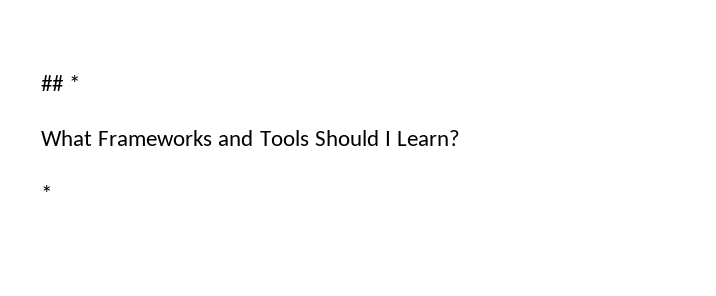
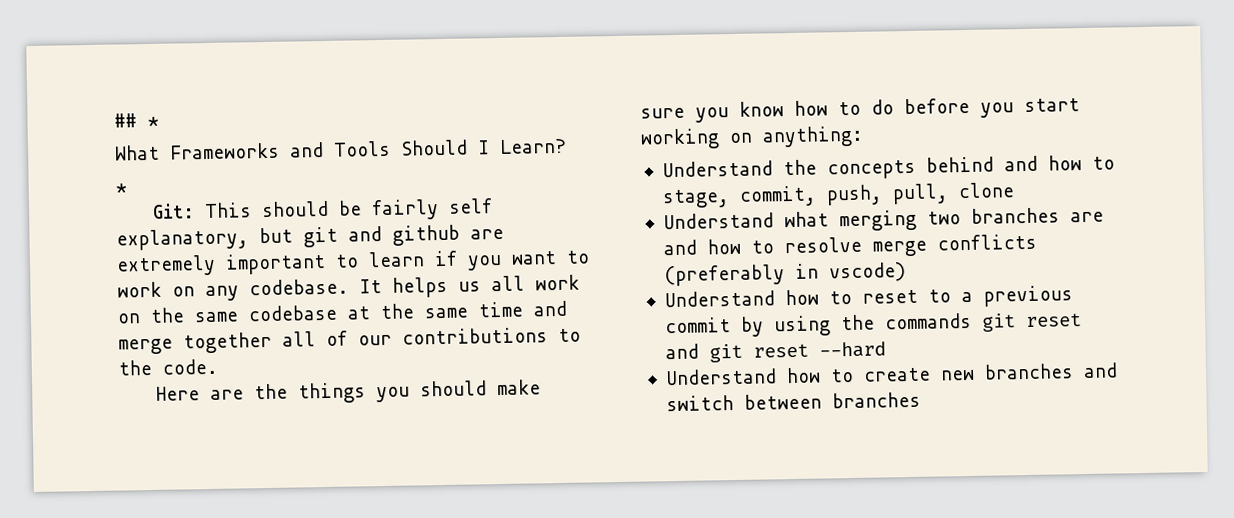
(52, 193) none -> [152,198,494,221] [116,224,504,251] [116,250,590,277] [117,274,580,302] [117,300,567,324] [118,327,581,355] [118,358,218,376] [156,379,542,404] [640,97,1080,123] [640,125,864,150] [661,155,1115,180] [661,182,1015,209] [662,207,1104,232] [662,233,1037,257] [663,262,906,287] [663,285,1073,308] [664,312,1082,337] [664,341,886,363] [664,362,1118,386] [665,391,921,412] // Git: This should be fairly self explanatory, but git and github are extremely important to learn if you want to work on any codebase. It helps us all work on the same codebase at the same time and merge together all of our contributions to the code. // Here are the things you should make sure you know how to do before you start working on anything: // Understand the concepts behind and how to stage, commit, push, pull, clone // Understand what merging two branches are and how to resolve merge conflicts (preferably in vscode) // Understand how to reset to a previous commit by using the commands git reset and git reset --hard // Understand how to create new branches and switch between branches

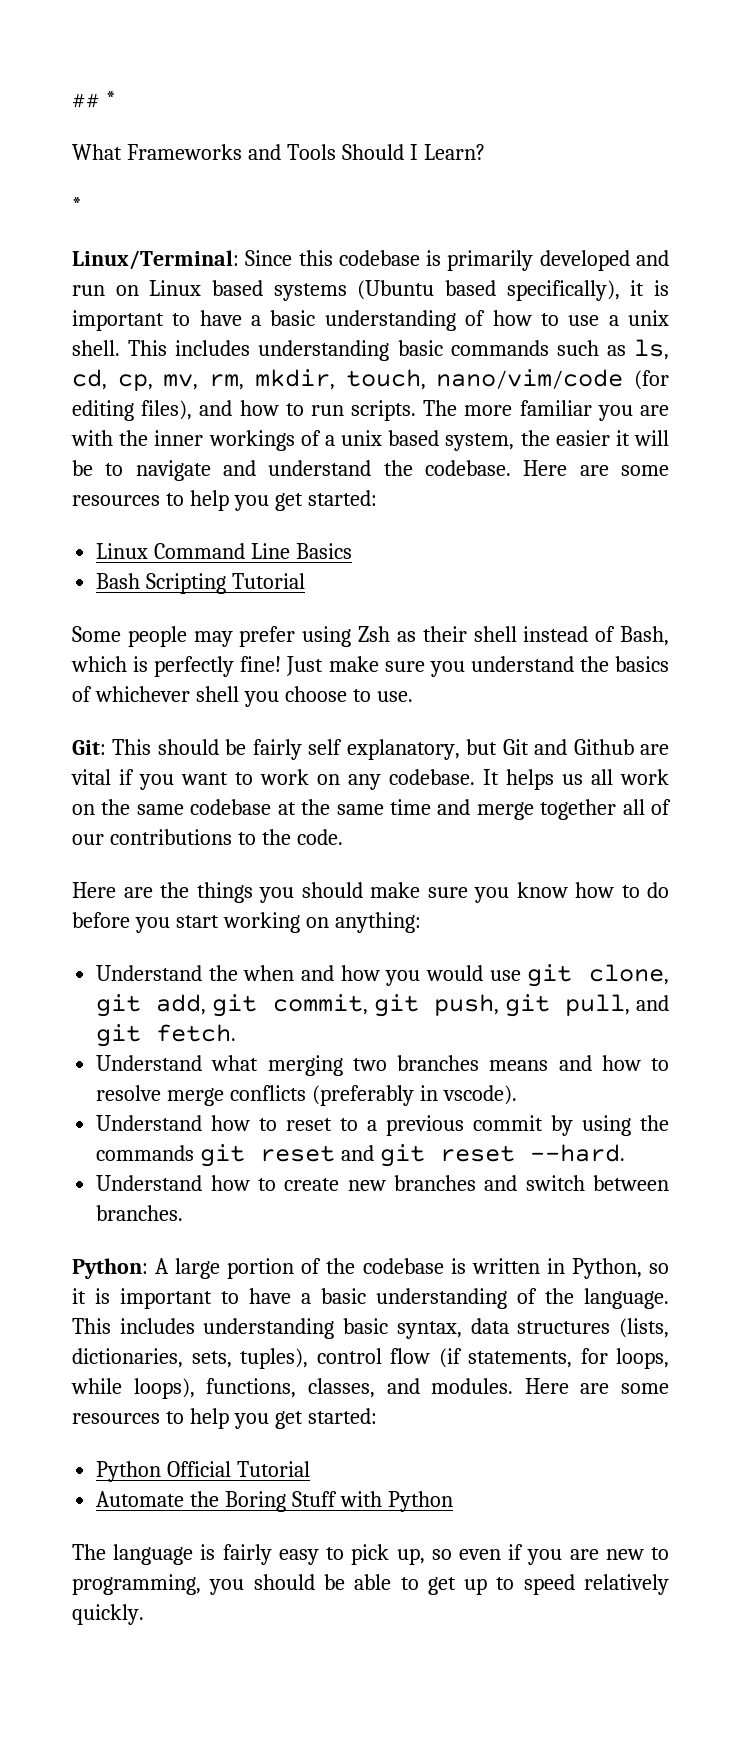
(127, 188) none -> [72,250,669,271] [72,280,669,301] [72,310,670,331] [72,339,669,361] [72,369,670,391] [72,400,669,421] [71,430,669,451] [72,460,669,481] [72,490,377,511] [96,543,353,559] [96,573,306,594] [72,626,669,647] [71,656,670,677] [72,686,413,707] // Linux/Terminal: Since this codebase is primarily developed and run on Linux based systems (Ubuntu based specifically), it is important to have a basic understanding of how to use a unix shell. This includes understanding basic commands such as ls, cd, cp, mv, rm, mkdir, touch, nano/vim/code (for editing files), and how to run scripts. The more familiar you are with the inner workings of a unix based system, the easier it will be to navigate and understand the codebase. Here are some resources to help you get started: // Linux Command Line Basics // Bash Scripting Tutorial // Some people may prefer using Zsh as their shell instead of Bash, which is perfectly fine! Just make sure you understand the basics of whichever shell you choose to use.
[303,224,504,248] [116,251,425,277] git and github are extremely important to learn -> [502,739,669,755] [71,769,111,785] Git and Github are vital
[826,155,1115,180] [661,182,1015,209] concepts behind and how to stage, commit, push, pull, clone -> [243,964,670,987] [96,994,669,1017] [96,1024,237,1047] when and how you would use git clone, git add, git commit, git push, git pull, and git fetch.
[1069,211,1104,223] are -> [489,1060,549,1071] means
[828,262,906,283] vscode) -> [442,1085,517,1105] vscode).
[818,341,886,358] --hard -> [530,1144,626,1162] --hard.
[831,391,921,409] branches -> [96,1205,184,1221] [72,1258,669,1279] [72,1288,669,1309] [72,1318,670,1339] [72,1348,669,1369] [71,1378,669,1399] [72,1408,377,1429] [96,1461,311,1482] [96,1491,453,1512] [72,1544,669,1565] [72,1574,670,1595] [72,1604,144,1625] branches. // Python: A large portion of the codebase is written in Python, so it is important to have a basic understanding of the language. This includes understanding basic syntax, data structures (lists, dictionaries, sets, tuples), control flow (if statements, for loops, while loops), functions, classes, and modules. Here are some resources to help you get started: // Python Official Tutorial // Automate the Boring Stuff with Python // The language is fairly easy to pick up, so even if you are new to programming, you should be able to get up to speed relatively quickly.

